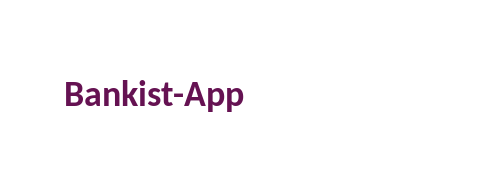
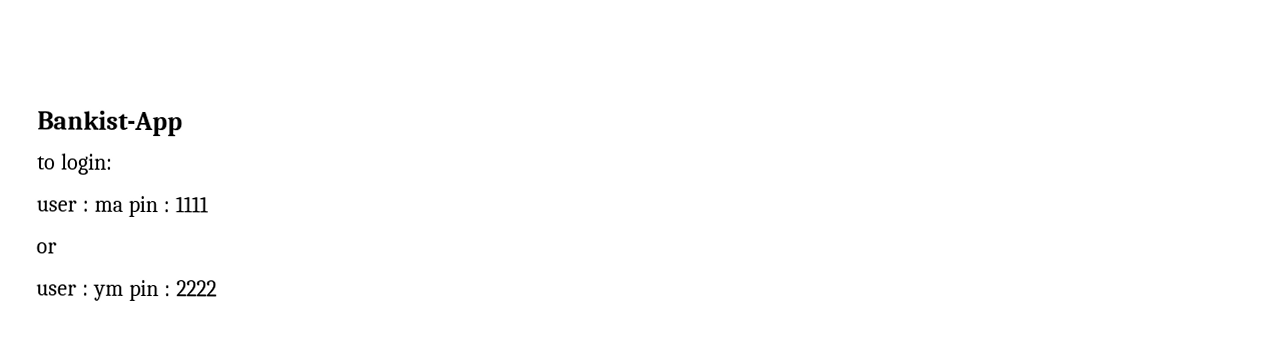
(244, 96) none -> [37,153,113,175] [36,195,209,218] [36,242,57,254] [36,279,217,302] // to login: // user : ma pin : 1111 // or // user : ym pin : 2222

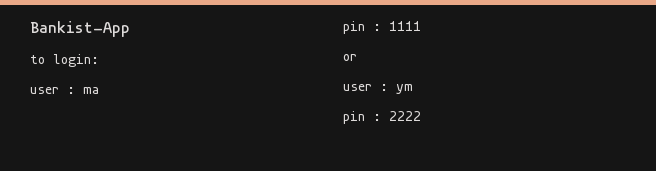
(123, 206) none -> (99, 90) //
(124, 292) none -> (413, 89) //

